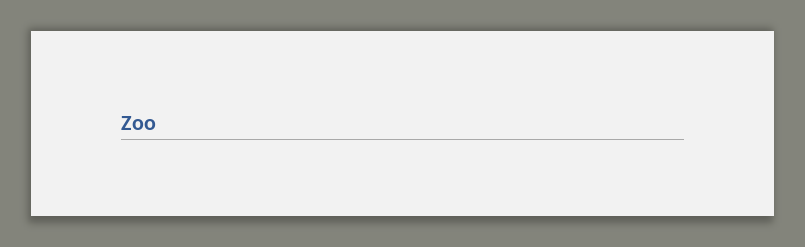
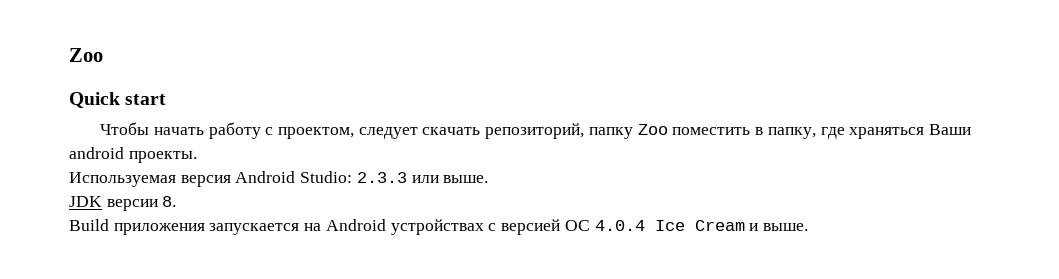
[121,116,156,130] Zoo -> [69,48,103,62] [69,92,167,108] [100,122,971,139] [69,147,197,163] [69,171,489,187] [69,196,177,211] [69,219,808,235] Zoo // Quick start // Чтобы начать работу с проектом, следует скачать репозиторий, папку Zoo поместить в папку, где храняться Ваши android проекты. // Используемая версия Android Studio: 2.3.3 или выше. // JDK версии 8. // Build приложения запускается на Android устройствах с версией ОС 4.0.4 Ice Cream и выше.

